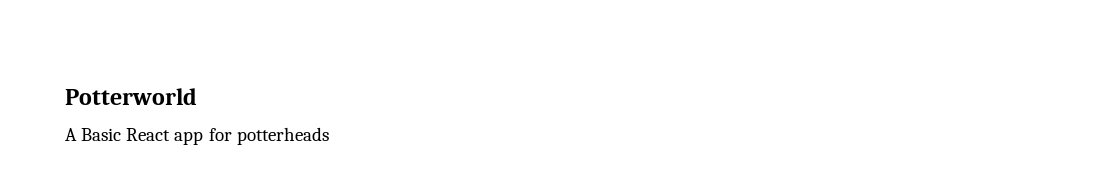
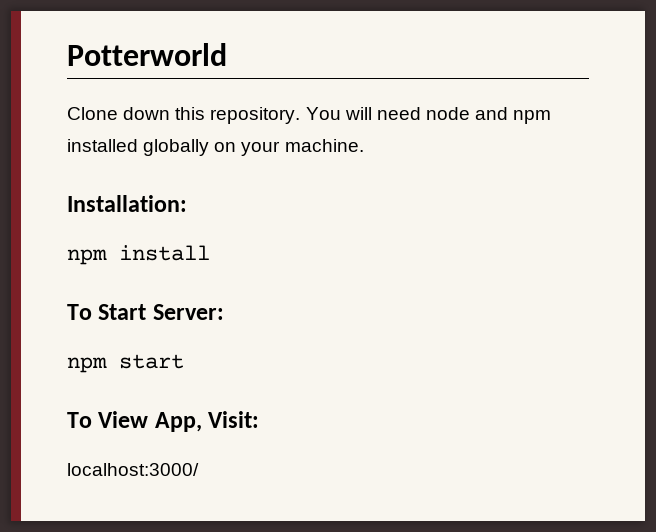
[65,127,329,145] A Basic React app for potterheads -> [67,107,552,124] [67,139,364,156] [67,195,187,212] [67,245,210,265] [67,304,224,320] [67,354,184,373] [67,411,260,432] [67,463,199,476] Clone down this repository. You will need node and npm installed globally on your machine. // Installation: // npm install // To Start Server: // npm start // To View App, Visit: // localhost:3000/

